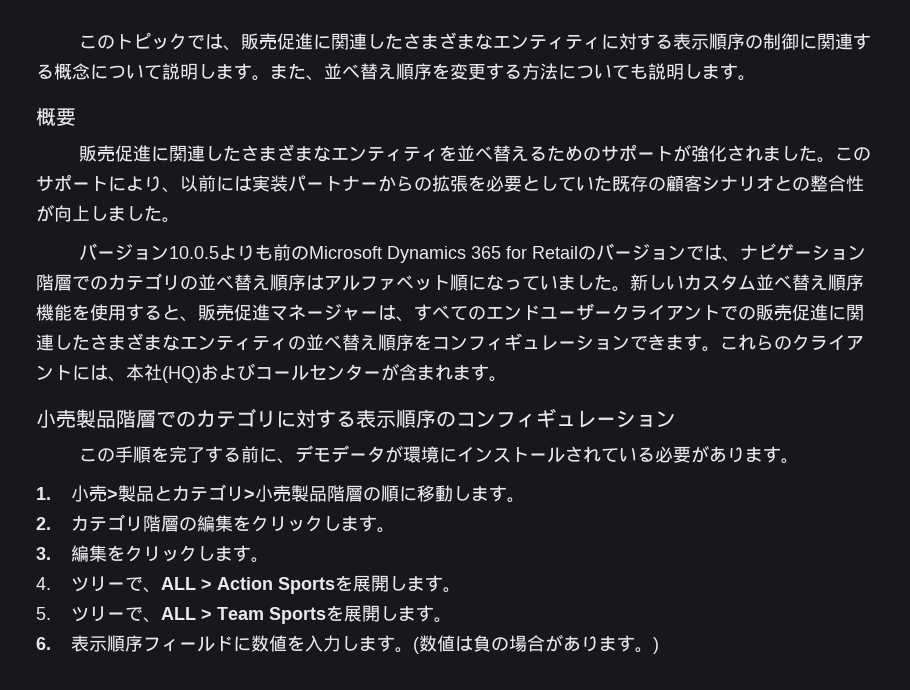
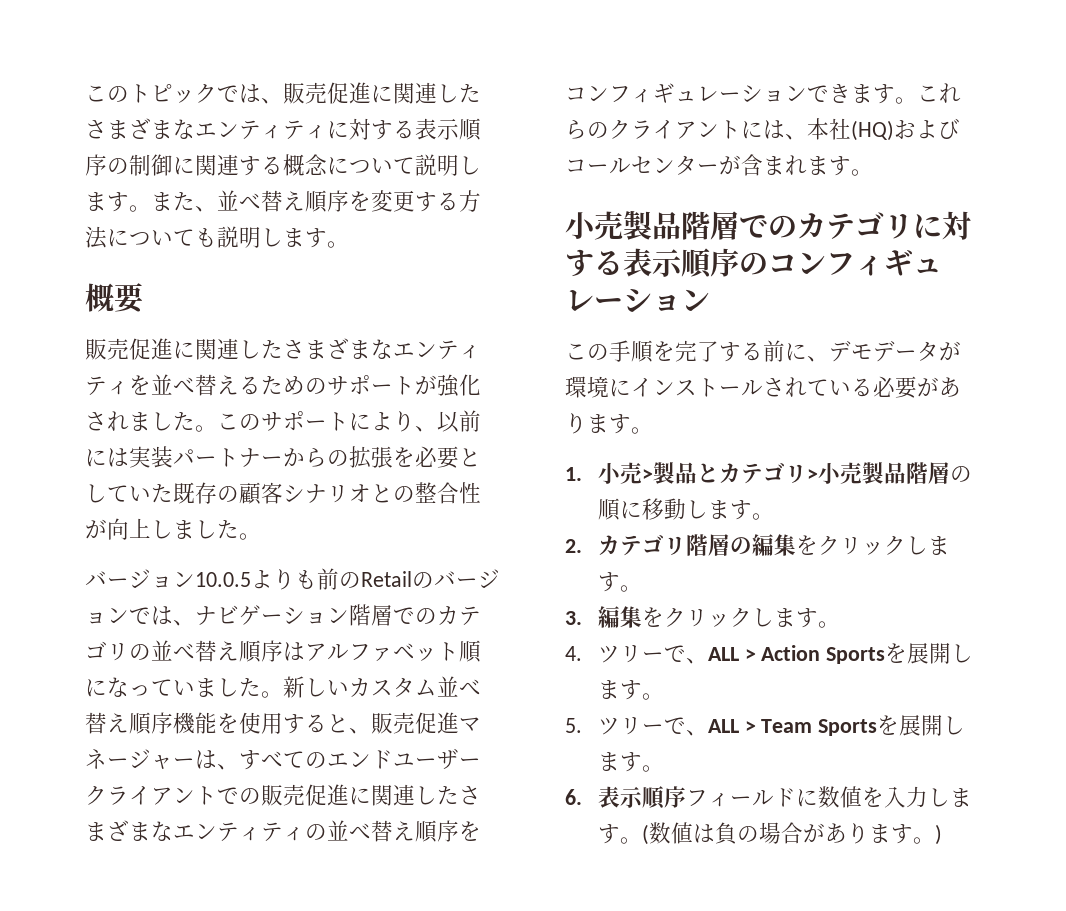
[308,246,527,263] Microsoft Dynamics 365 for -> (361, 580) none

